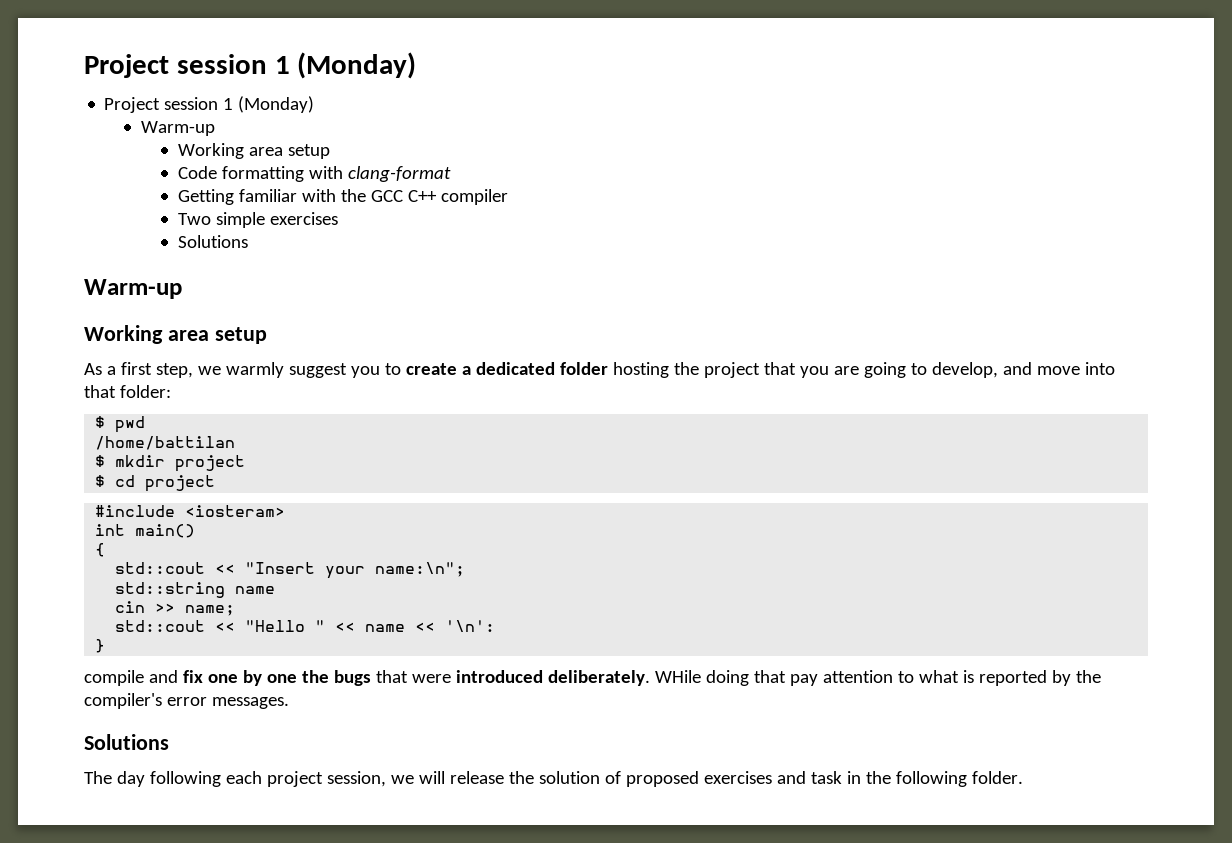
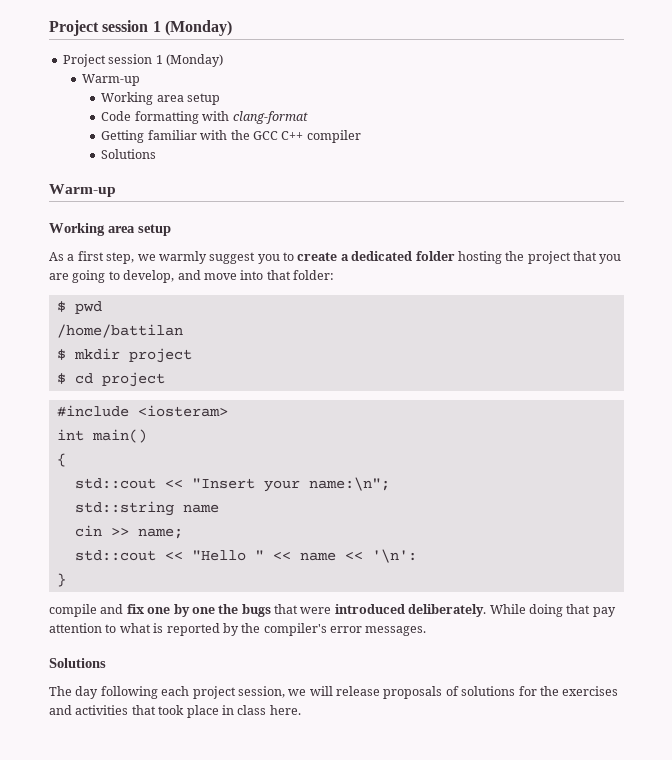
[177,212,338,228] // Two simple exercises -> (361, 136) none
[654,670,701,683] WHile -> [489,604,526,614] While
[508,771,1023,787] the solution of proposed exercises and task in the following folder. -> [383,686,619,699] [49,705,301,718] proposals of solutions for the exercises and activities that took place in class here.

